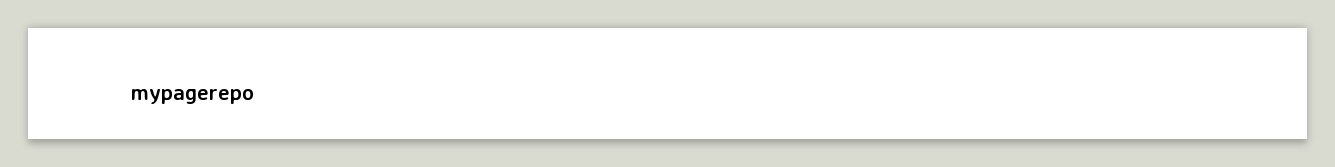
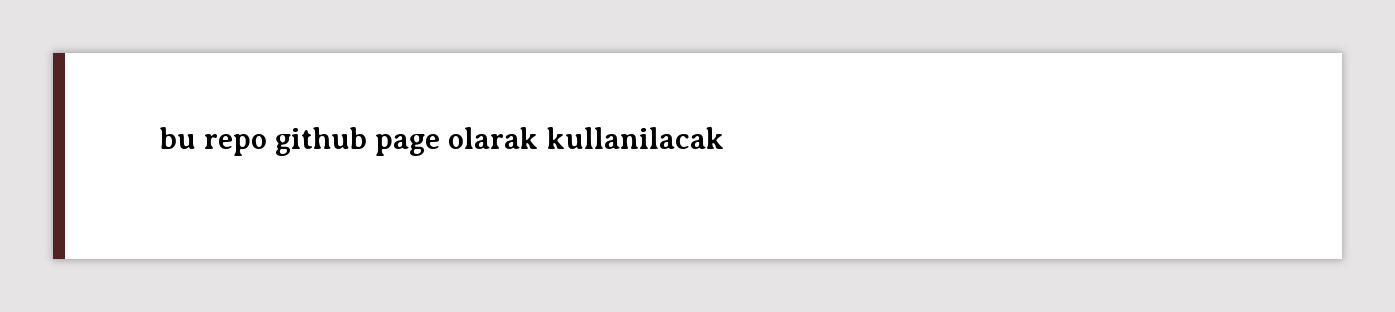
[131,89,254,104] mypagerepo -> [160,127,724,156] bu repo github page olarak kullanilacak

